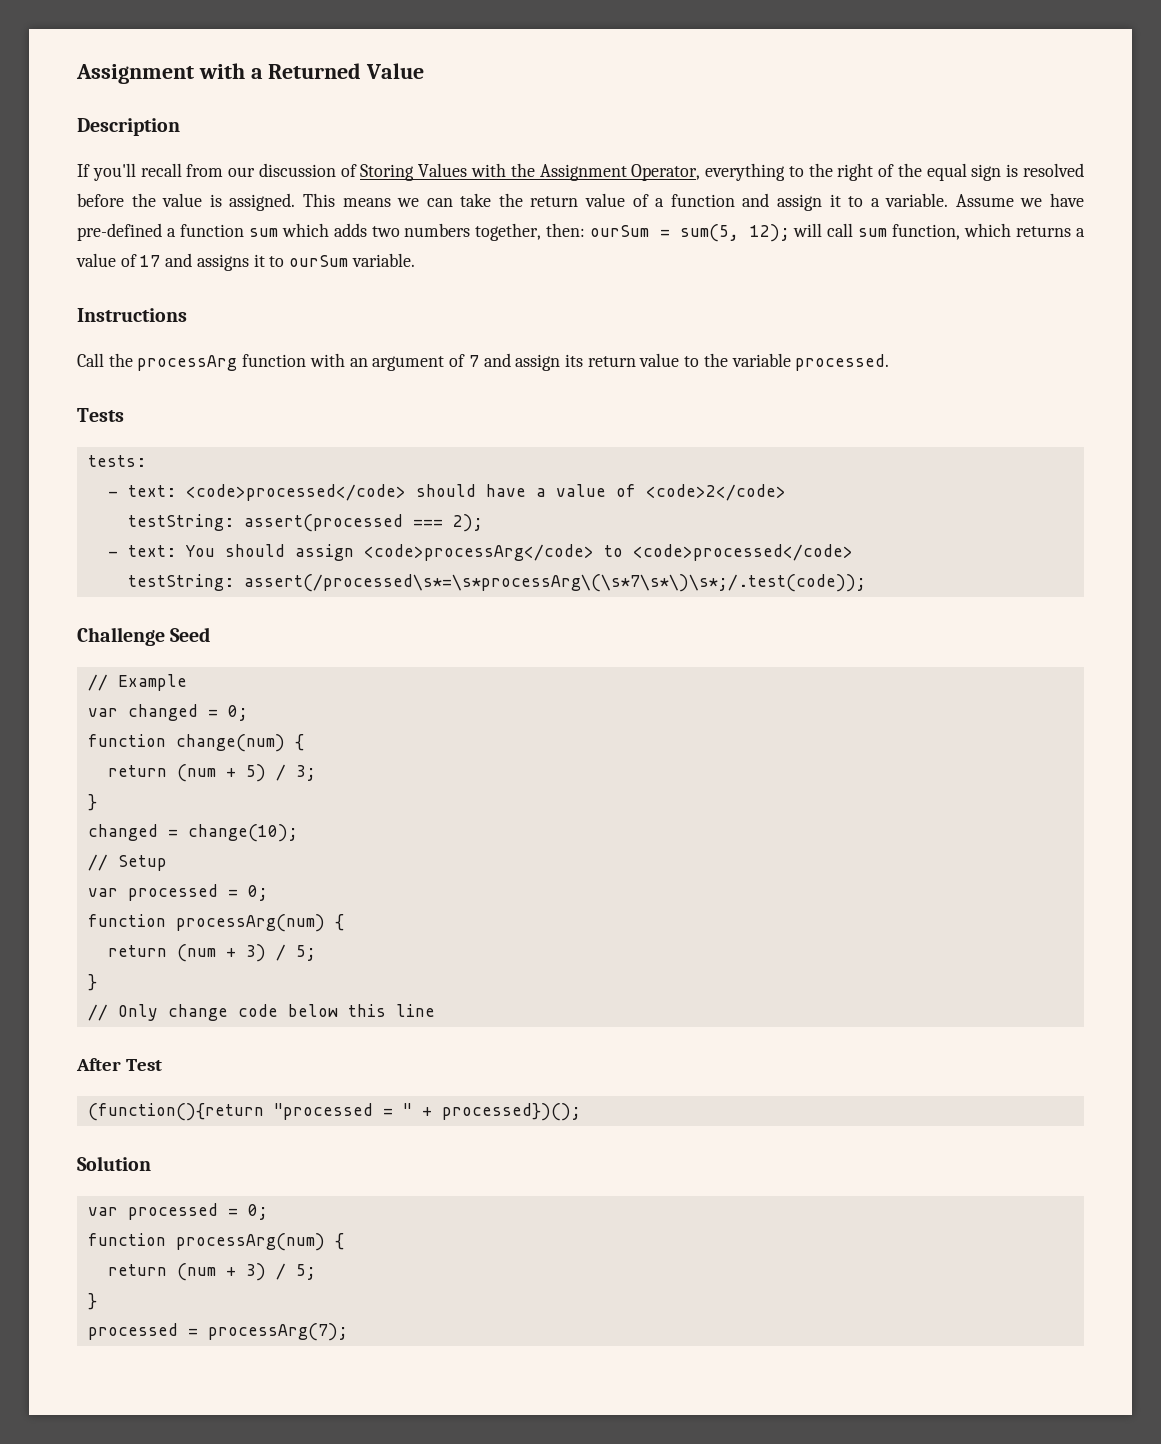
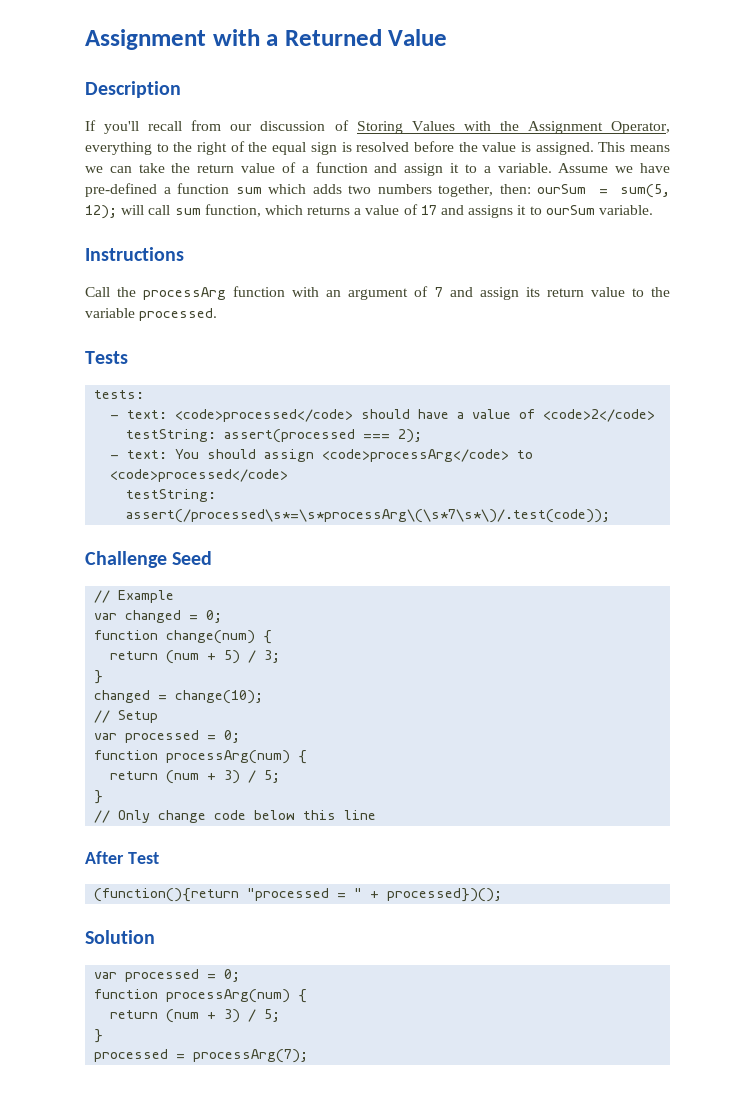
[243,574,866,592] assert(/processed\s*=\s*processArg\(\s*7\s*\)\s*;/.test(code)); -> [126,509,611,523] assert(/processed\s*=\s*processArg\(\s*7\s*\)/.test(code));

